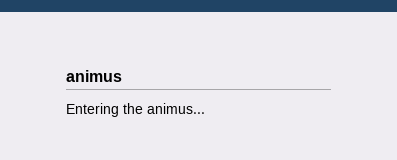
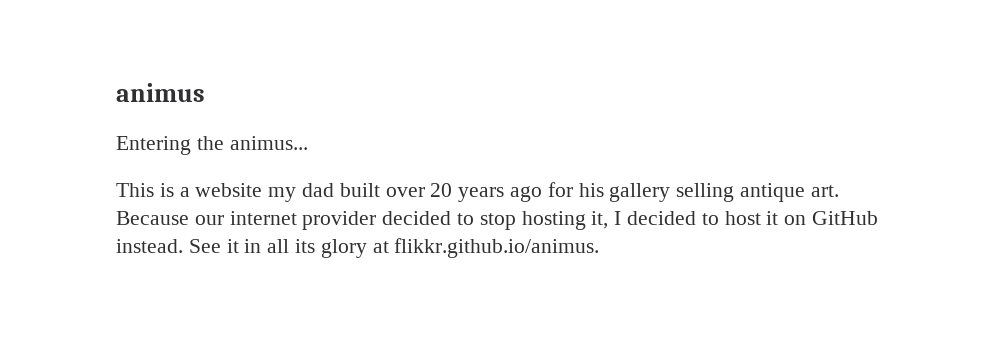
(205, 108) none -> [116,182,839,202] [116,211,879,230] [116,238,600,258] // This is a website my dad built over 20 years ago for his gallery selling antique art. Because our internet provider decided to stop hosting it, I decided to host it on GitHub instead. See it in all its glory at flikkr.github.io/animus.

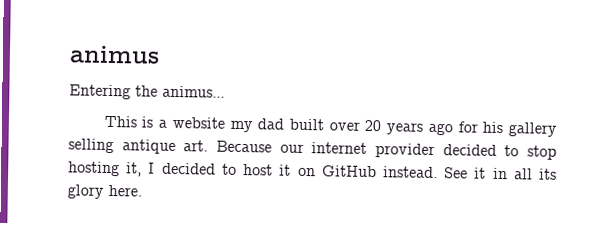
[372,238,600,258] at flikkr.github.io/animus. -> [108,184,142,197] here.

